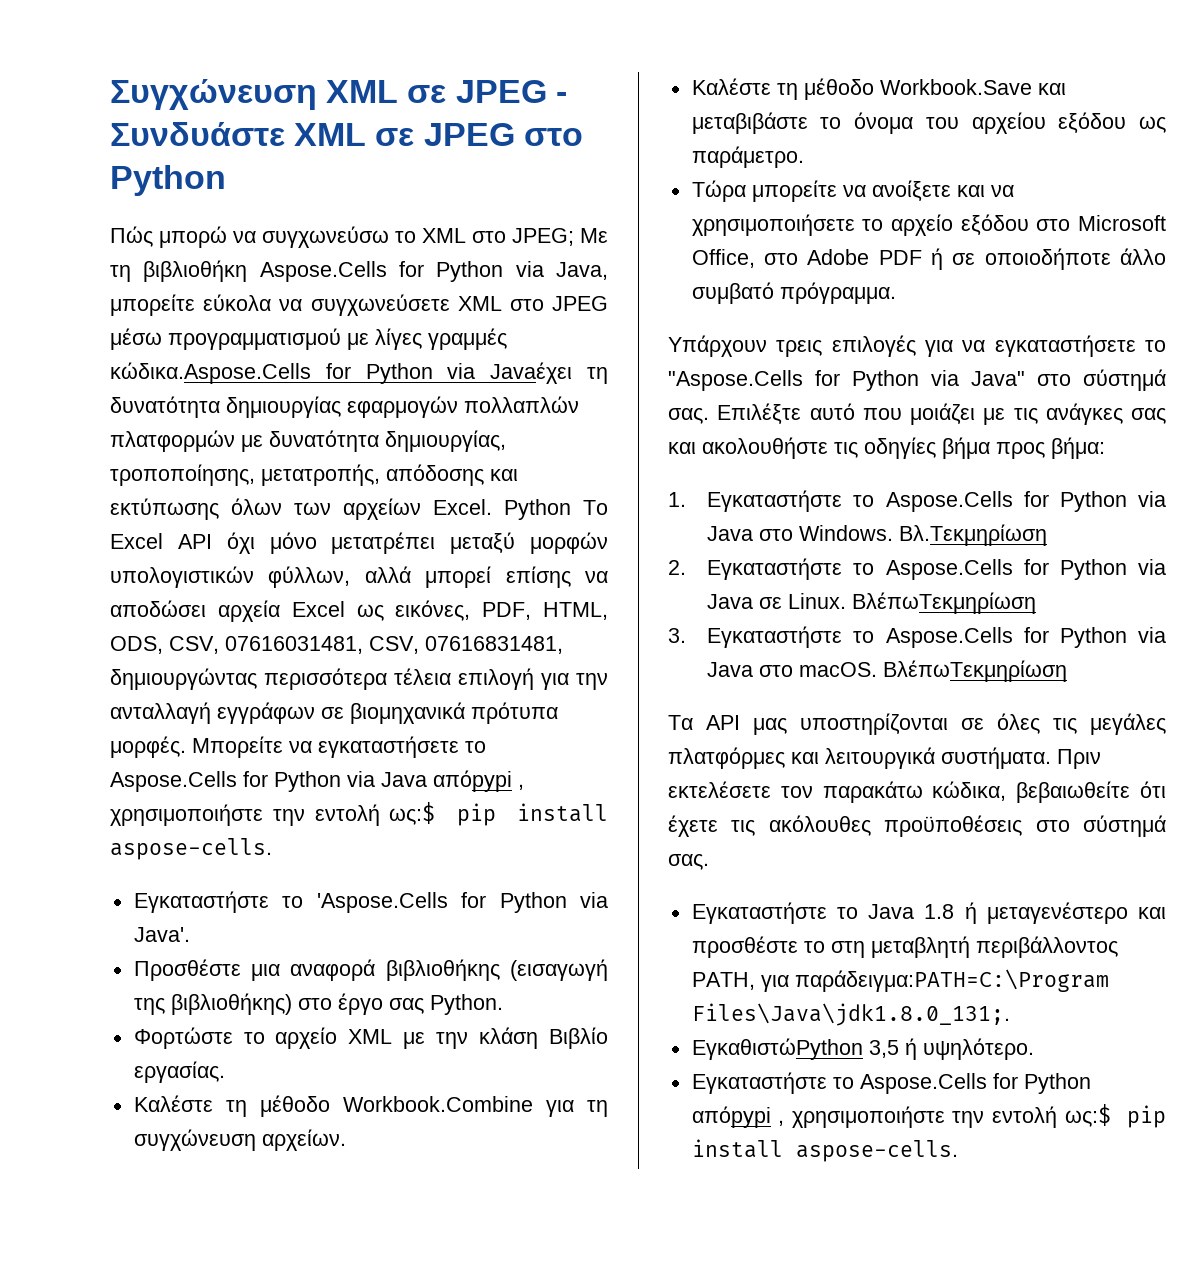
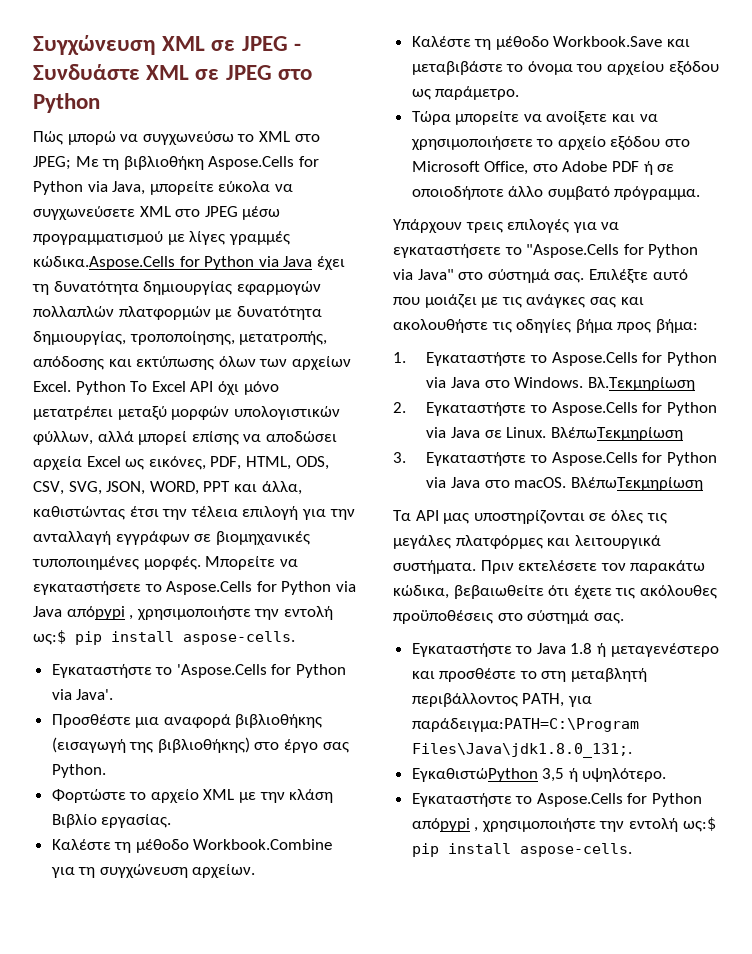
[490,362,573,384] Javaέχει -> [283,256,345,270] Java έχει
[225,636,563,654] [110,668,387,690] 07616031481, CSV, 07616831481, δημιουργώντας περισσότερα -> [68,481,302,495] [33,506,188,520] SVG, JSON, WORD, PPT και άλλα, καθιστώντας έτσι την
[350,702,558,724] βιομηχανικά πρότυπα -> [215,531,310,545] [32,556,139,570] βιομηχανικές τυποποιημένες

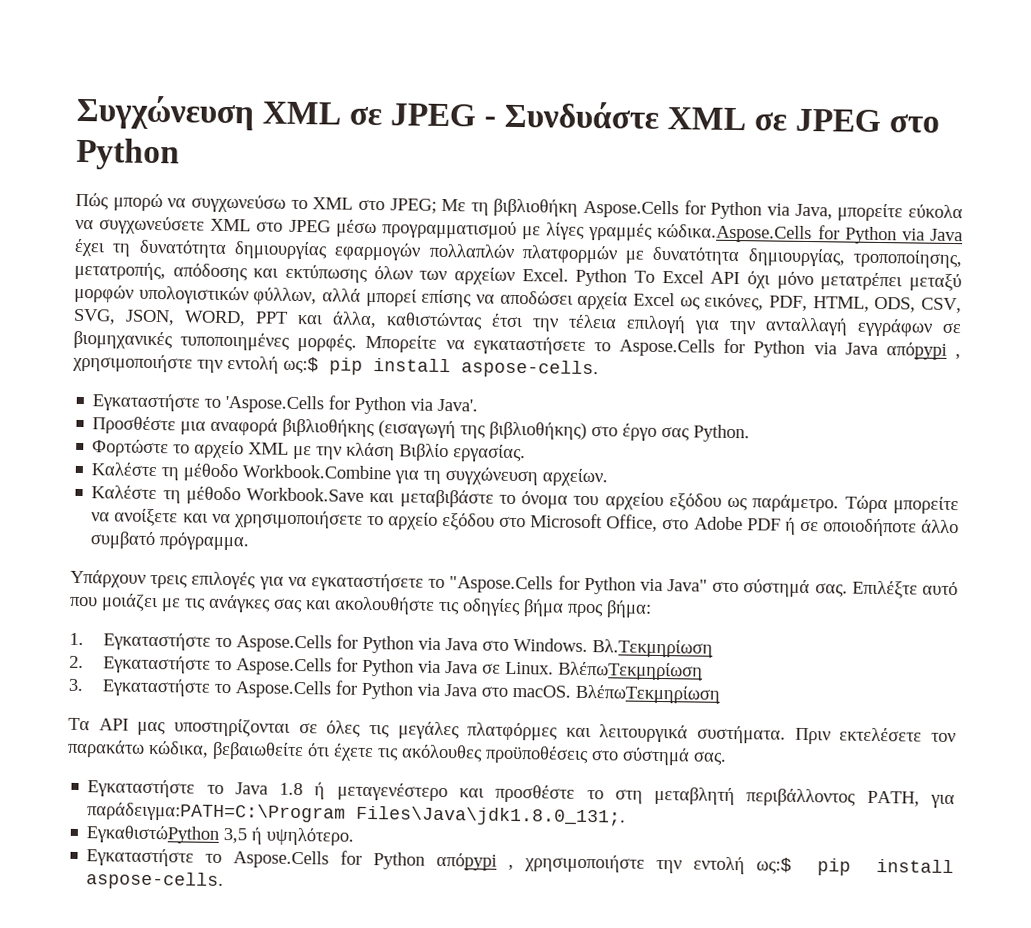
(520, 93) // -> (840, 503) none

